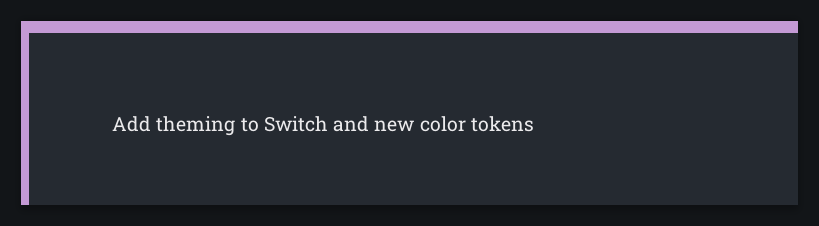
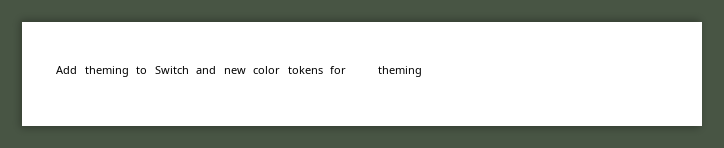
(534, 124) none -> [330,66,422,77] for theming

